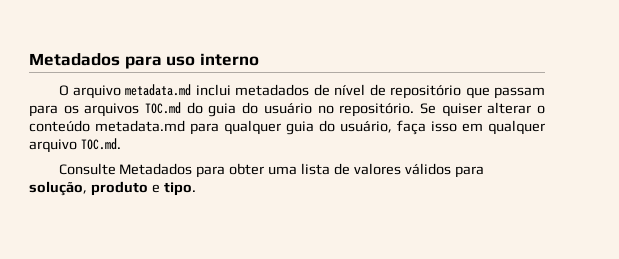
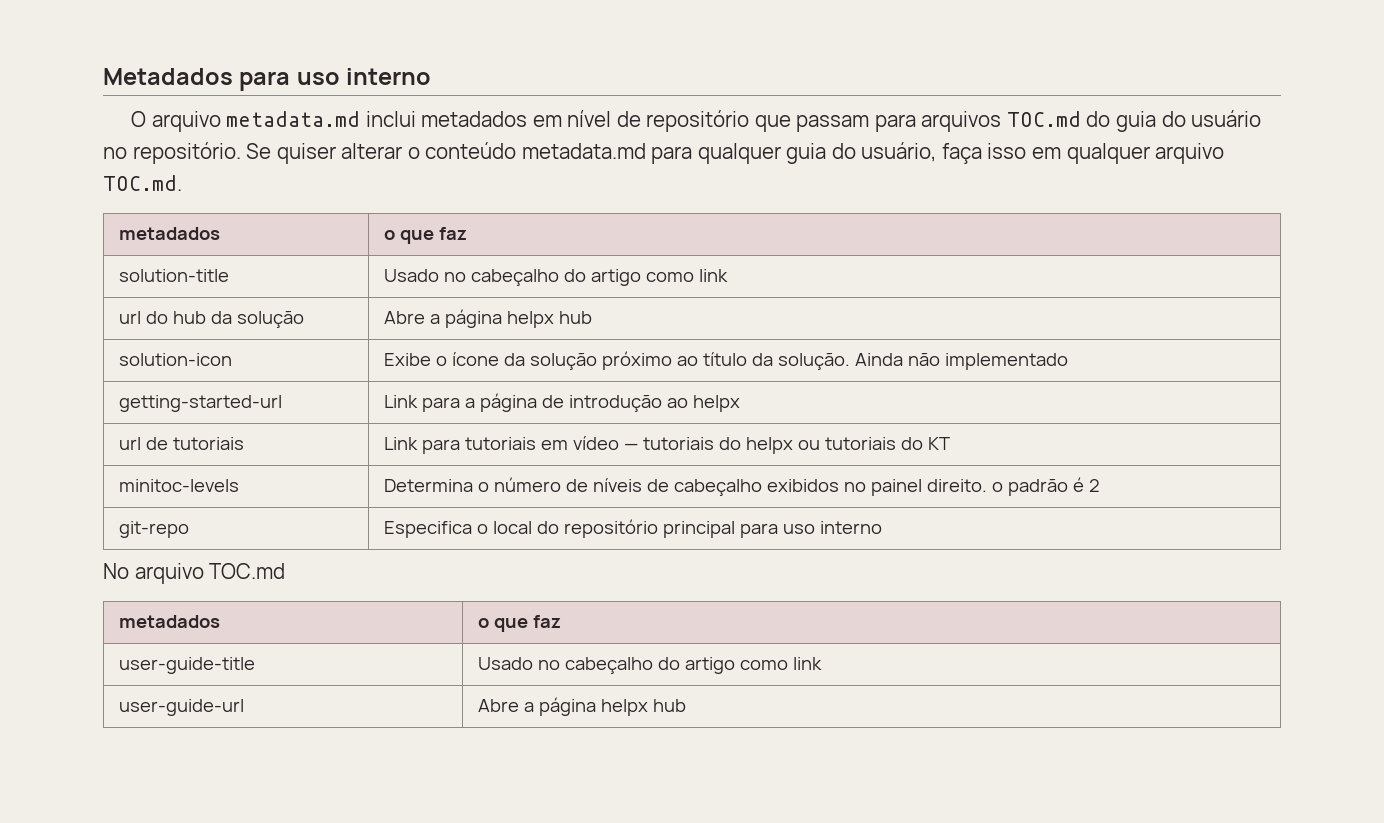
[313,84,330,96] de -> [532,115,562,127] em
[63,105,79,114] os -> (916, 123) none
[58,163,484,178] [29,181,196,196] // Consulte Metadados para obter uma lista de valores válidos para solução, produto e tipo. -> [119,227,221,240] [384,227,468,244] [119,269,230,282] [384,269,729,286] [119,311,305,328] [384,309,593,328] [119,353,233,366] [384,351,1069,370] [119,395,283,412] [384,393,741,412] [119,437,245,450] [384,436,951,454] [119,479,240,492] [384,477,1101,496] [119,521,190,538] [384,519,883,538] [103,563,286,584] [119,615,221,628] [478,615,562,632] [119,657,256,674] [478,657,823,674] [119,699,245,716] [478,697,687,716] // metadados | o que faz // solution-title | Usado no cabeçalho do artigo como link // url do hub da solução | Abre a página helpx hub // solution-icon | Exibe o ícone da solução próximo ao título da solução. Ainda não implementado // getting-started-url | Link para a página de introdução ao helpx // url de tutoriais | Link para tutoriais em vídeo — tutoriais do helpx ou tutoriais do KT // minitoc-levels | Determina o número de níveis de cabeçalho exibidos no painel direito. o padrão é 2 // git-repo | Especifica o local do repositório principal para uso interno // No arquivo TOC.md // metadados | o que faz // user-guide-title | Usado no cabeçalho do artigo como link // user-guide-url | Abre a página helpx hub

